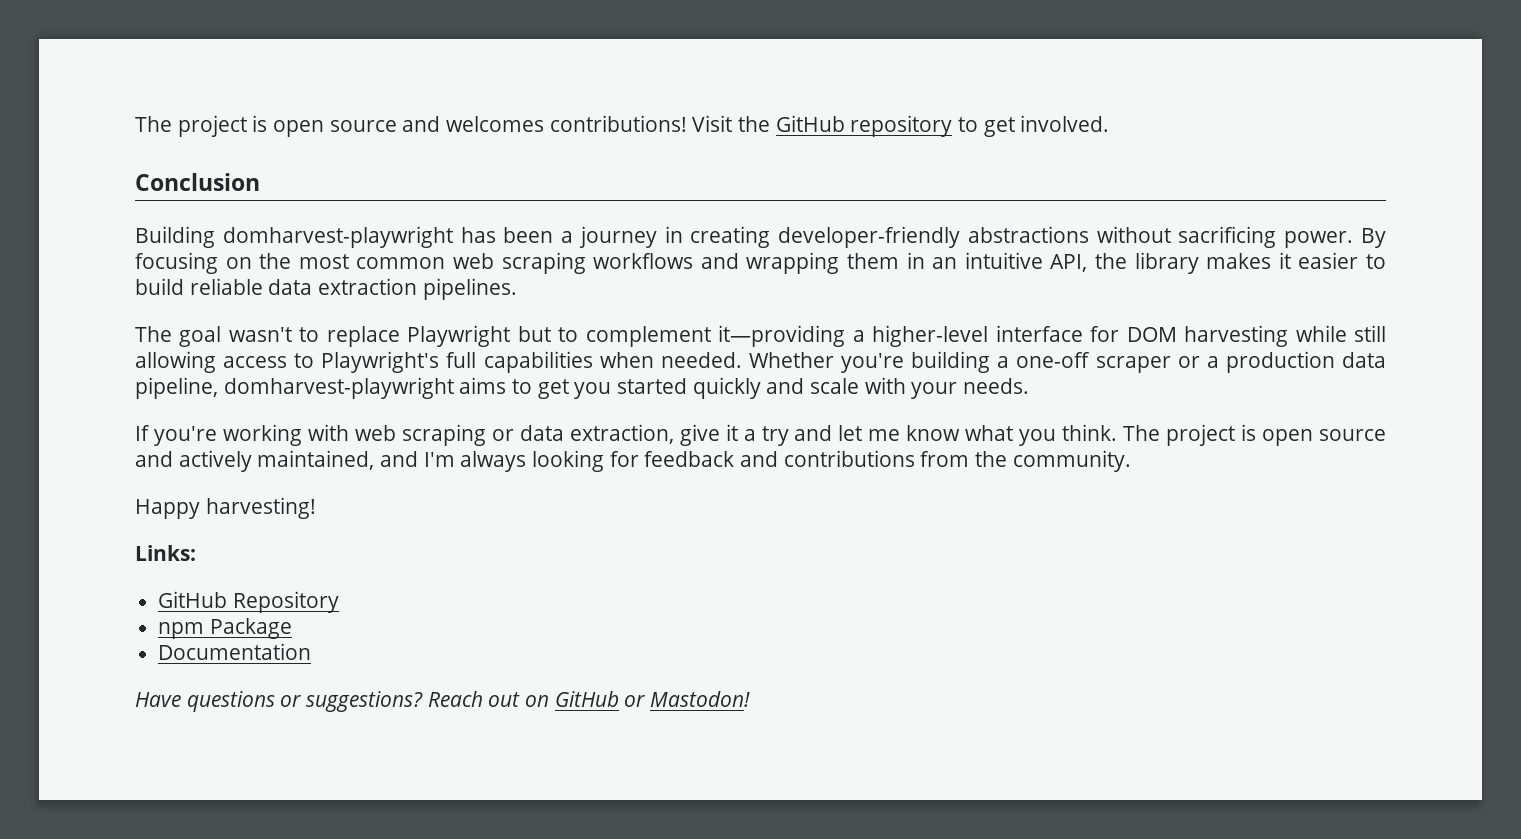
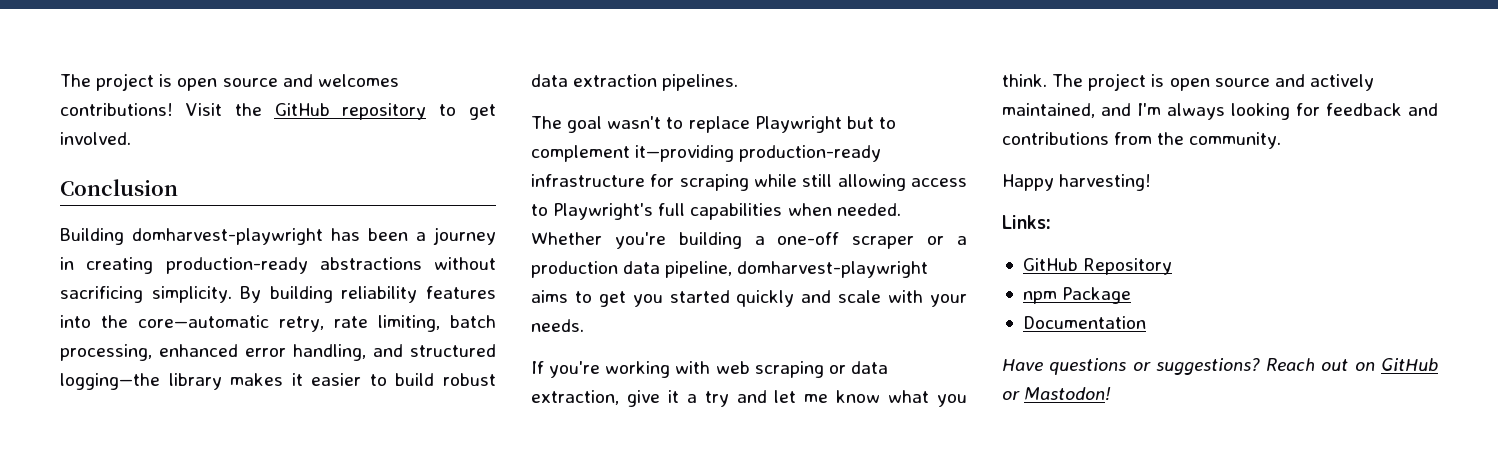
[778,226,961,248] developer-friendly -> [165,257,308,274] production-ready
[1284,228,1386,248] [135,252,1128,274] power. By focusing on the most common web scraping workflows and wrapping them in an intuitive API, the -> [151,286,497,303] [60,315,496,332] [60,344,496,361] [60,373,160,390] simplicity. By building reliability features into the core—automatic retry, rate limiting, batch processing, enhanced error handling, and structured logging—the
[189,278,263,295] reliable -> [442,373,496,386] robust
[852,325,1289,347] a higher-level interface for DOM harvesting -> [739,145,882,162] [531,174,749,191] production-ready infrastructure for scraping

